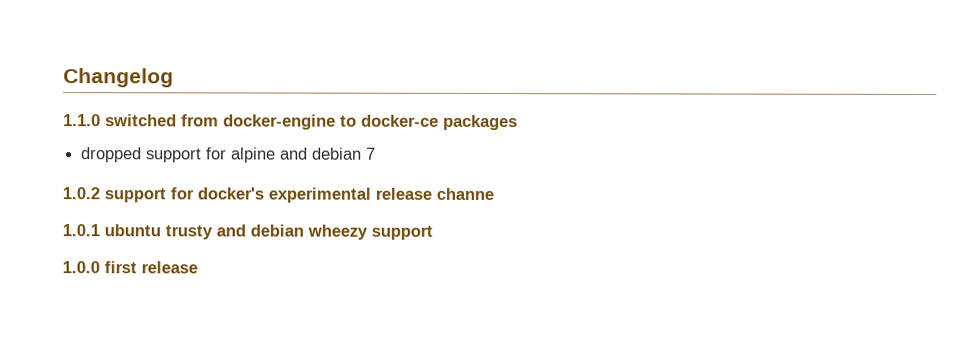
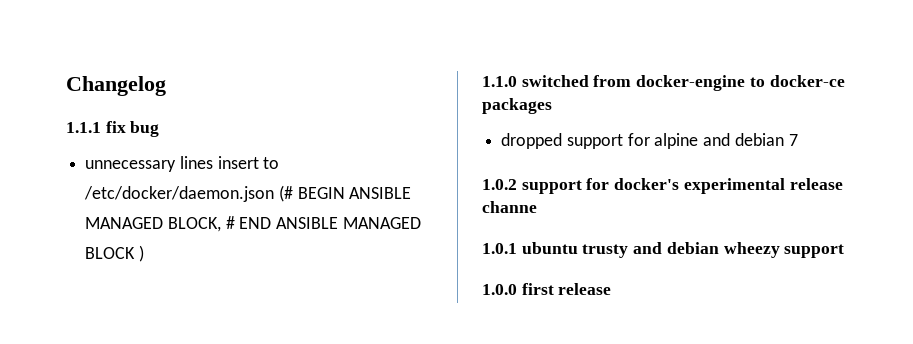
(174, 78) none -> [66,121,160,137] [85,156,280,172] [84,185,412,202] [85,216,421,232] [85,245,144,262] // 1.1.1 fix bug // unnecessary lines insert to /etc/docker/daemon.json (# BEGIN ANSIBLE MANAGED BLOCK, # END ANSIBLE MANAGED BLOCK )

